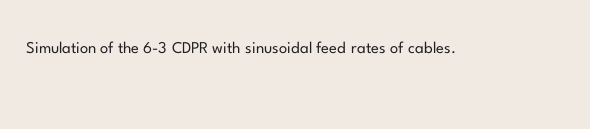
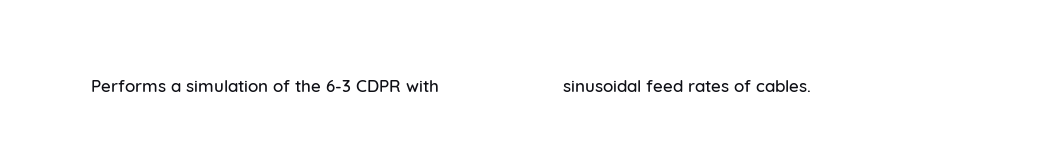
[26,41,96,54] Simulation -> [91,80,268,92] Performs a simulation

